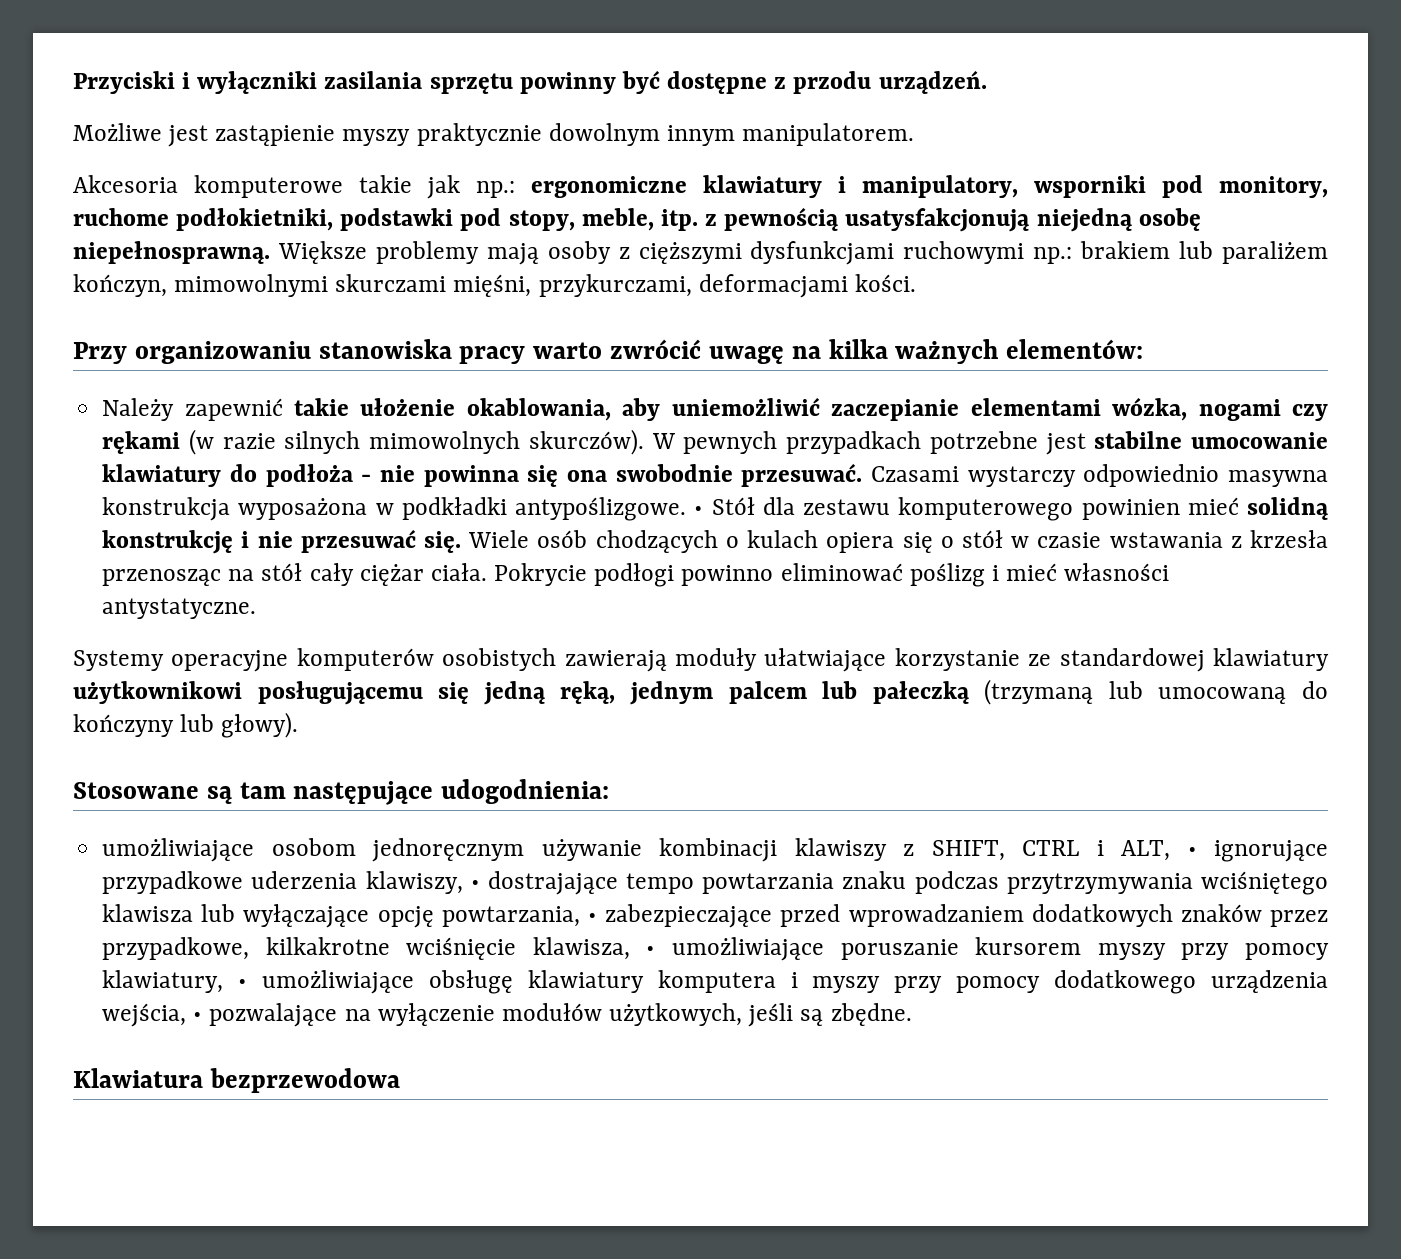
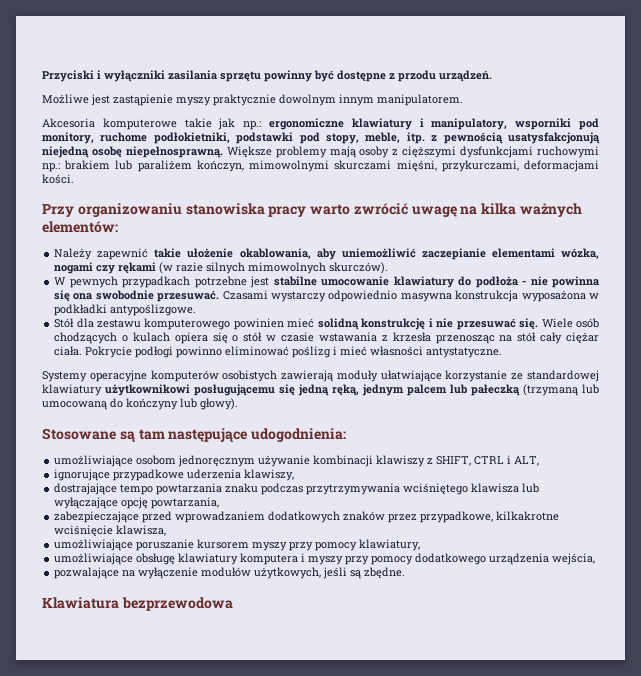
(644, 442) none -> (389, 268) //
[694,506,704,515] • -> (197, 310) //
[1187,847,1197,856] • -> (540, 461) //
[470,880,480,889] • -> (295, 475) //
[587,913,597,922] • -> (220, 503) //
[646,946,656,955] • -> (167, 530) //
[238,979,248,988] • -> (421, 545) //
[193,1012,203,1021] • -> (596, 559) //

